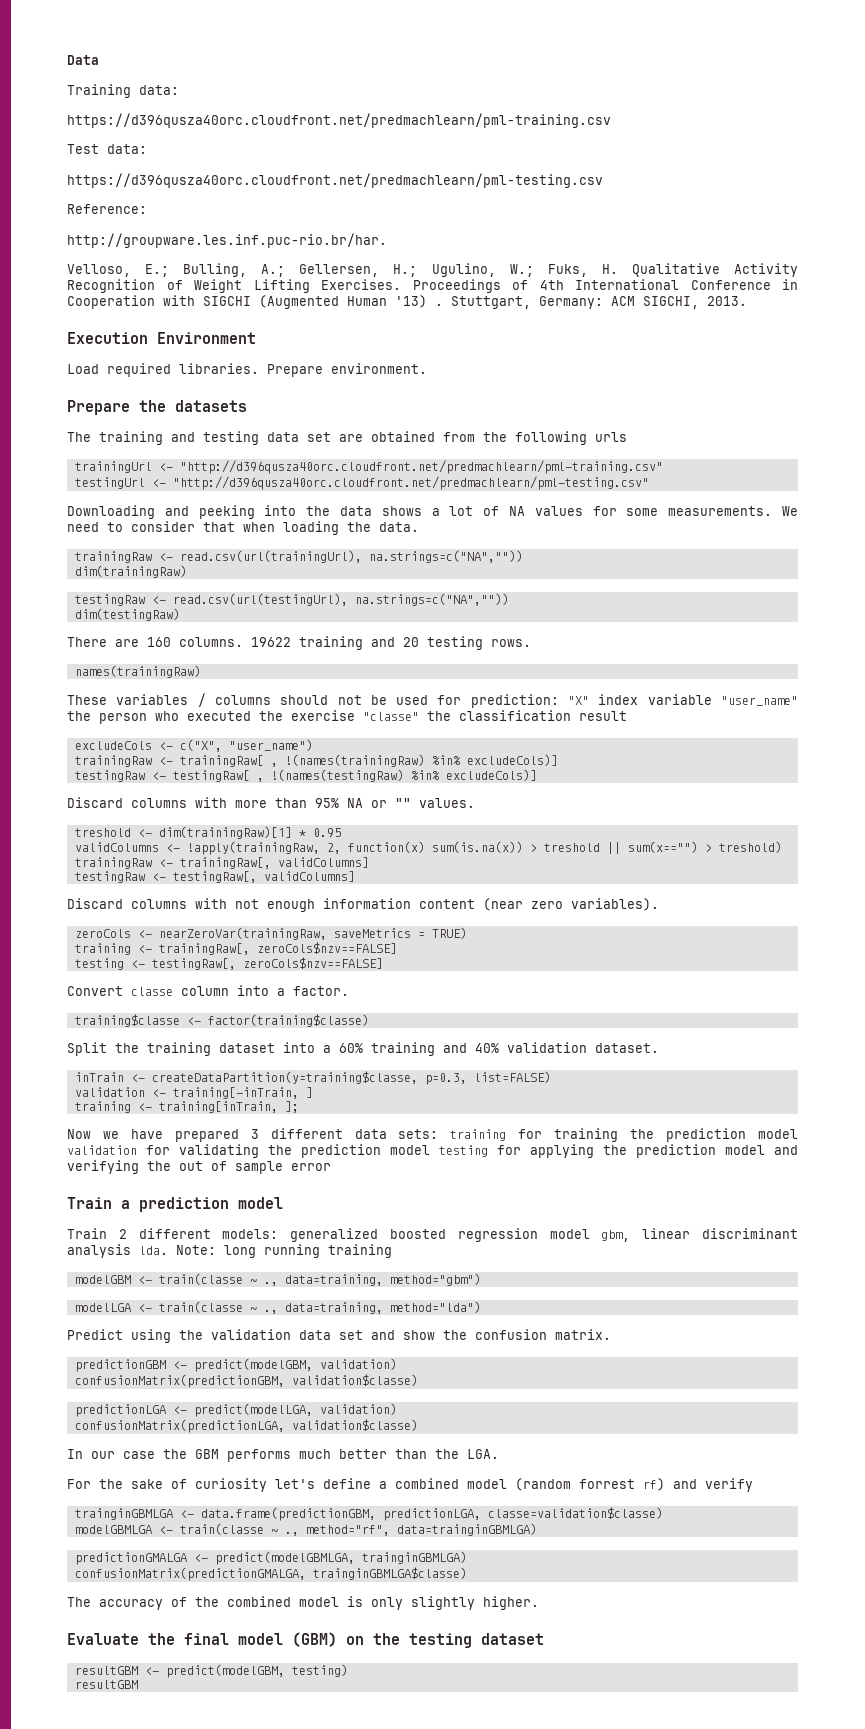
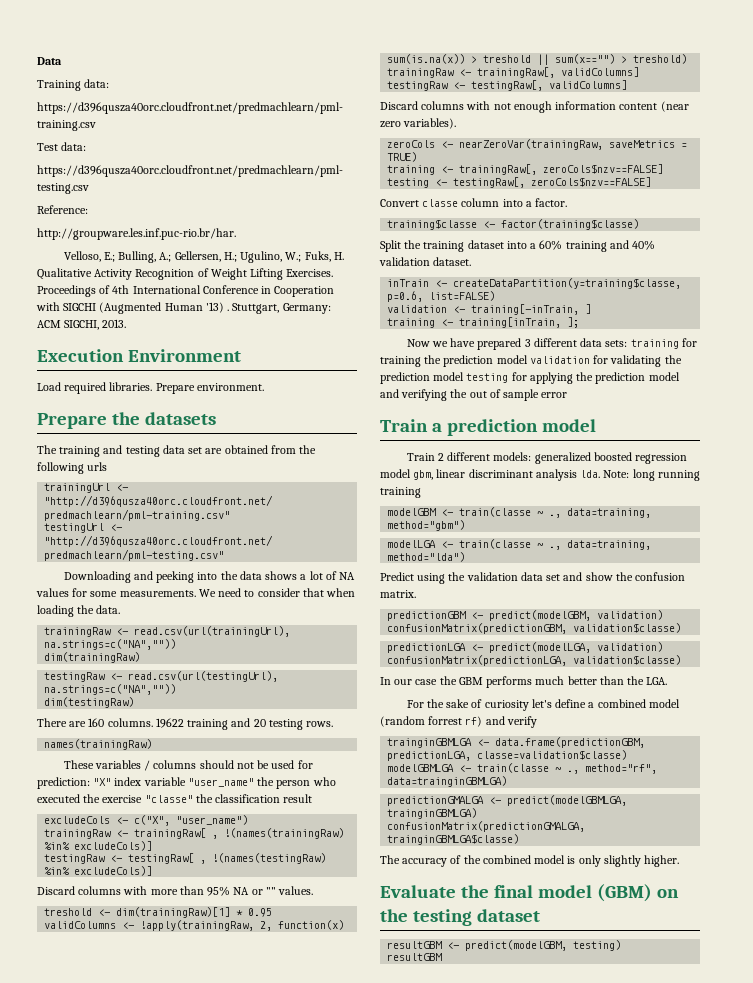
[424,1073,467,1085] p=0.3, -> [387,291,424,302] p=0.6,

